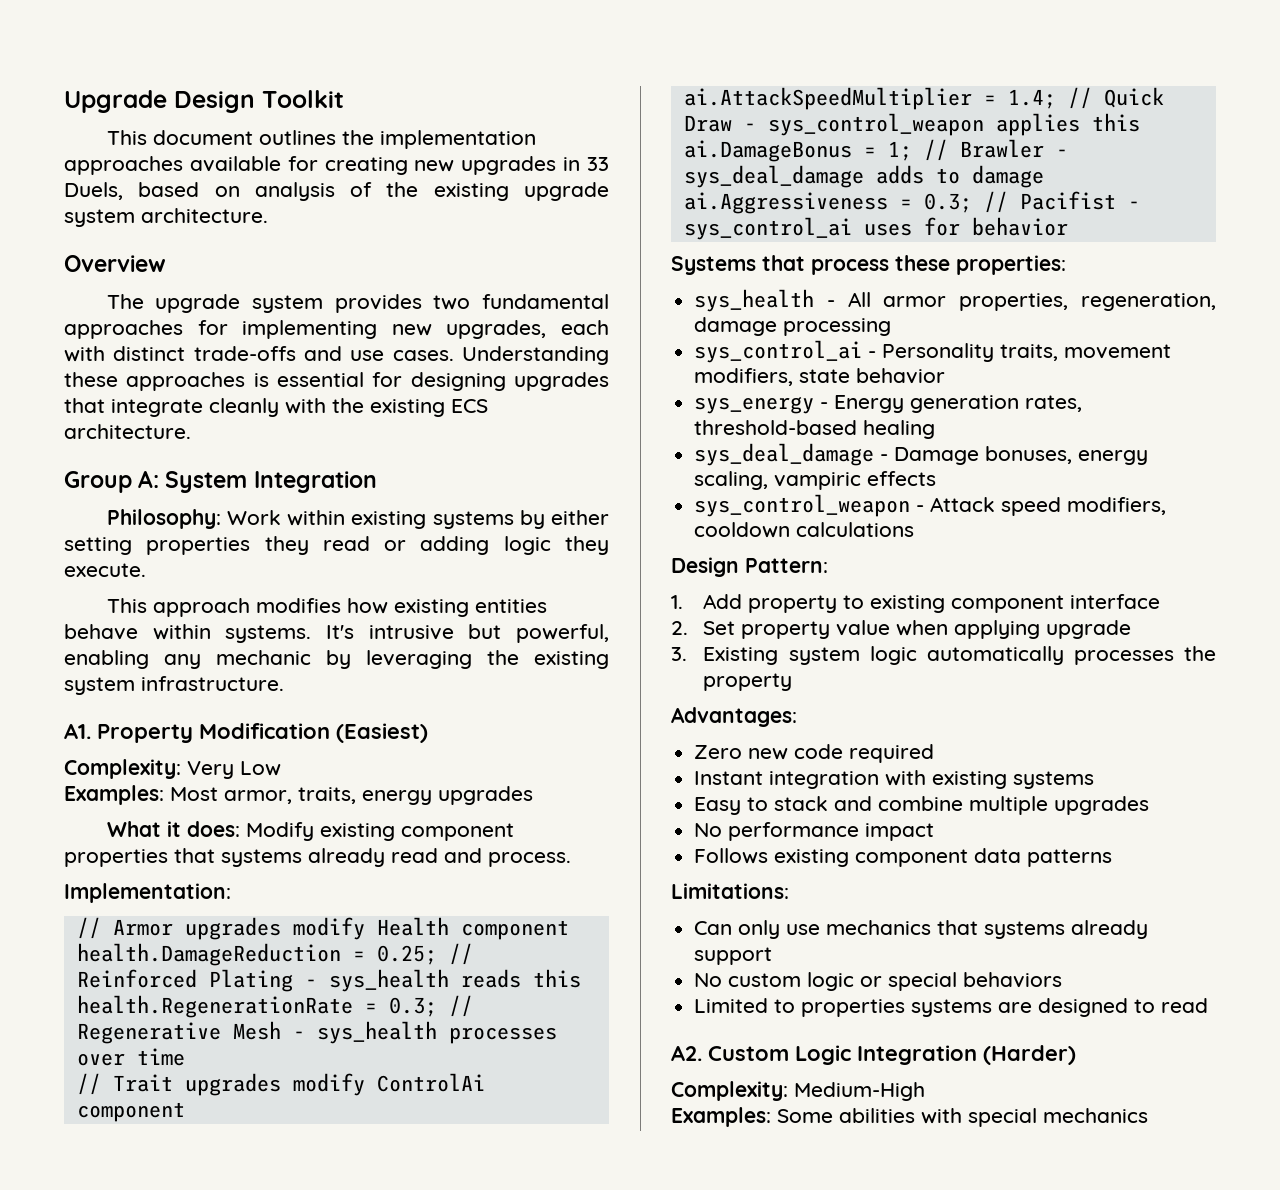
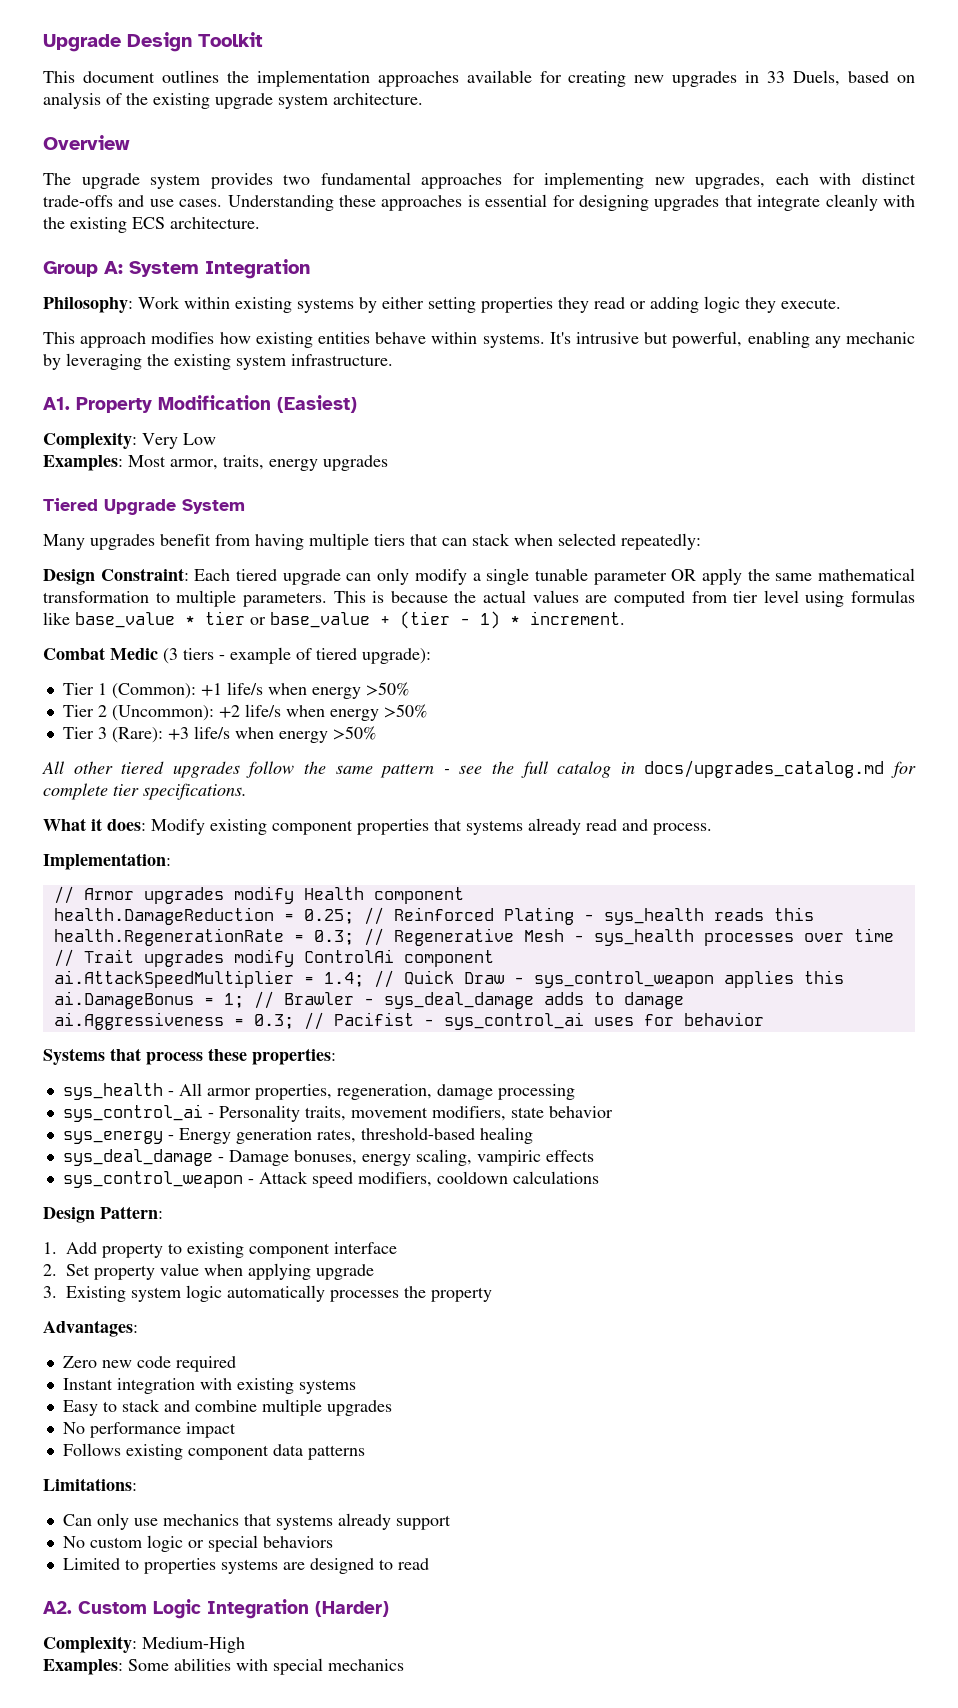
(533, 795) none -> [43,498,245,515] [43,533,701,550] [43,568,915,585] [43,590,915,607] [43,611,625,629] [43,647,431,664] [62,682,409,699] [62,704,427,721] [62,726,376,743] [42,760,917,778] [43,783,247,800] // Tiered Upgrade System // Many upgrades benefit from having multiple tiers that can stack when selected repeatedly: // Design Constraint: Each tiered upgrade can only modify a single tunable parameter OR apply the same mathematical transformation to multiple parameters. This is because the actual values are computed from tier level using formulas like base_value * tier or base_value + (tier - 1) * increment. // Combat Medic (3 tiers - example of tiered upgrade): // Tier 1 (Common): +1 life/s when energy >50% // Tier 2 (Uncommon): +2 life/s when energy >50% // Tier 3 (Rare): +3 life/s when energy >50% // All other tiered upgrades follow the same pattern - see the full catalog in docs/upgrades_catalog.md for complete tier specifications.

